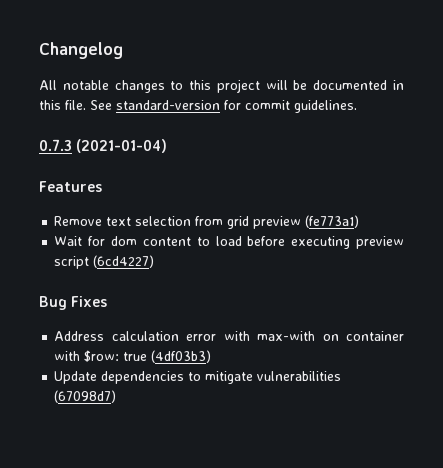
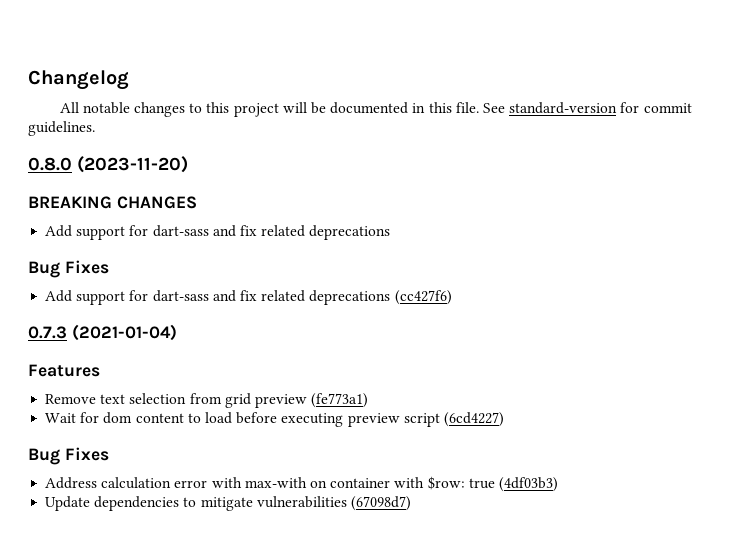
(357, 106) none -> [28,156,188,173] [28,196,197,209] [45,225,391,240] [28,260,109,278] [45,290,452,305] // 0.8.0 (2023-11-20) // BREAKING CHANGES // Add support for dart-sass and fix related deprecations // Bug Fixes // Add support for dart-sass and fix related deprecations (cc427f6)

